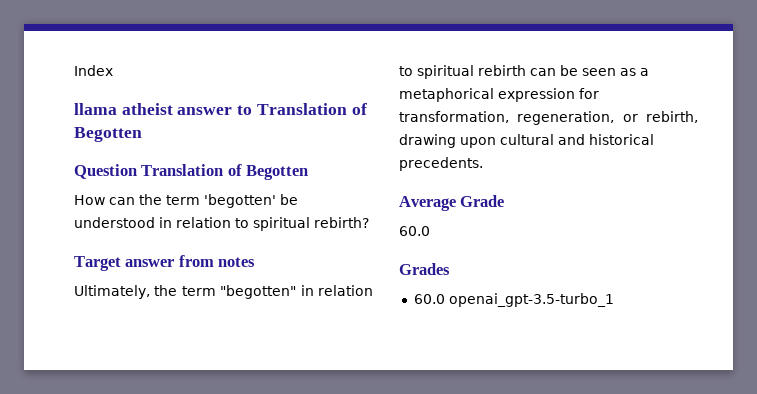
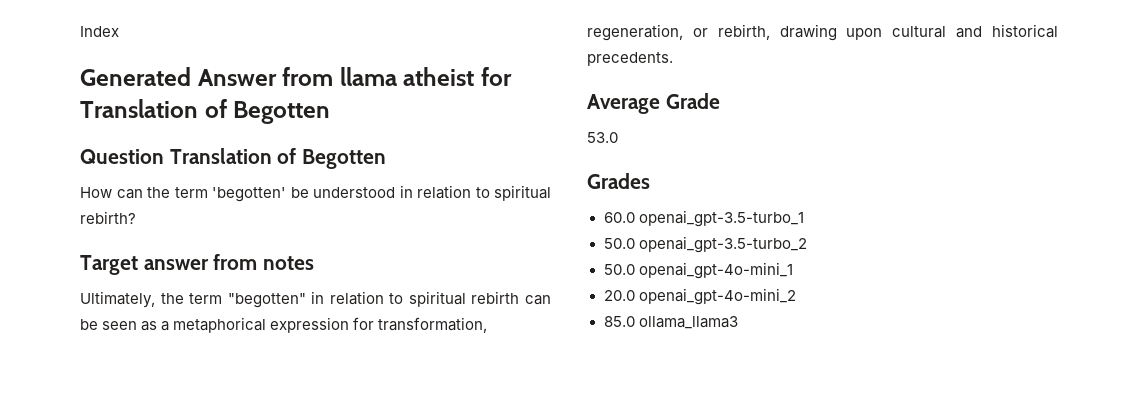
[74,103,253,115] llama atheist answer to -> [80,67,513,86] Generated Answer from llama atheist for
[399,226,430,236] 60.0 -> [587,132,618,143] 53.0
(614, 300) none -> [603,236,807,253] [603,262,793,279] [603,288,796,305] [603,316,738,329] // 50.0 openai_gpt-3.5-turbo_2 // 50.0 openai_gpt-4o-mini_1 // 20.0 openai_gpt-4o-mini_2 // 85.0 ollama_llama3

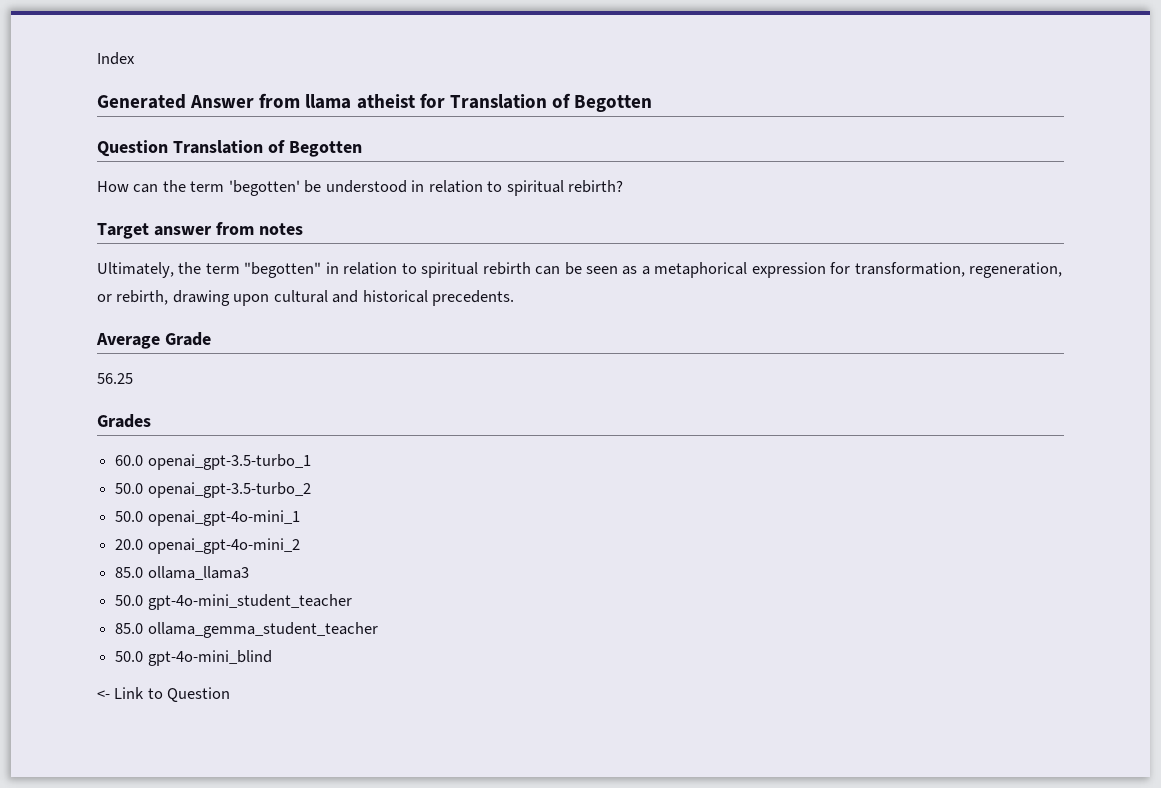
[587,132,618,143] 53.0 -> [97,373,133,384] 56.25
(738, 322) none -> [115,594,352,610] [115,622,378,638] [115,650,272,666] [97,687,231,702] // 50.0 gpt-4o-mini_student_teacher // 85.0 ollama_gemma_student_teacher // 50.0 gpt-4o-mini_blind // <- Link to Question

